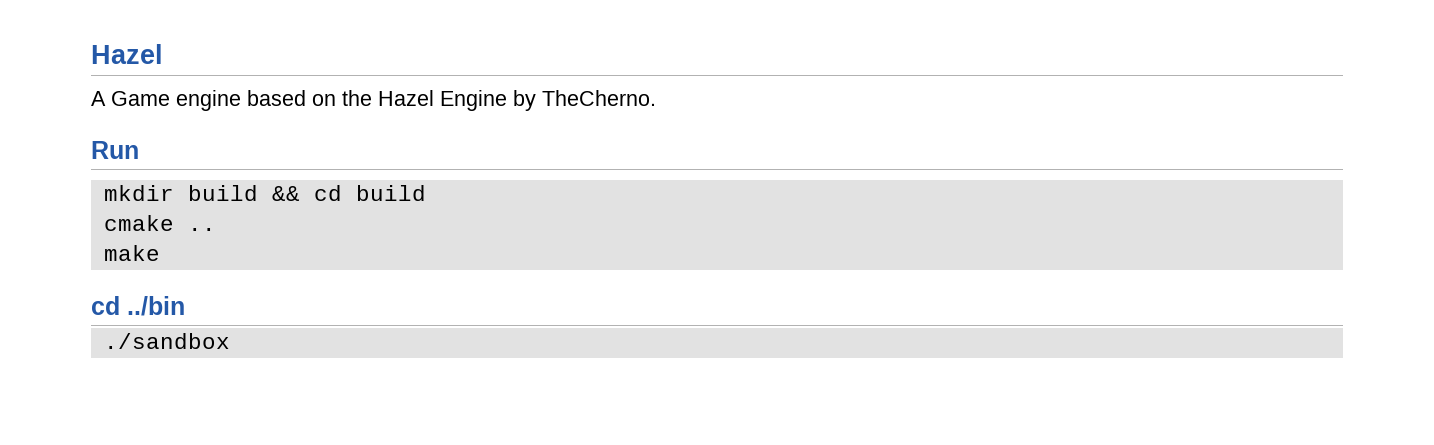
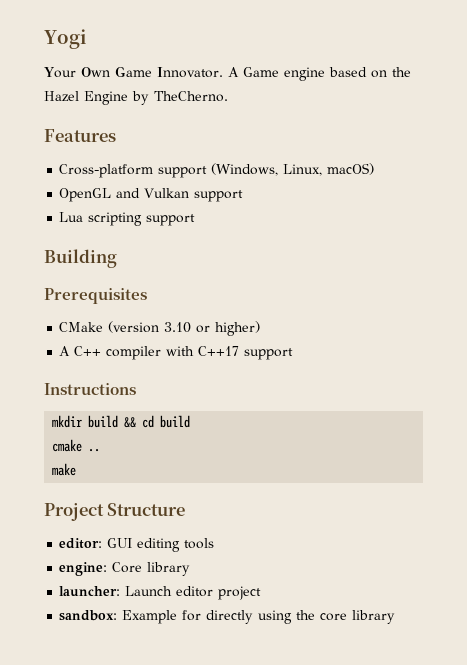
[91,44,163,64] Hazel // -> [44,29,86,49] [44,66,223,78] Yogi // Your Own Game Innovator.
[91,141,139,159] Run -> [44,129,116,142] [59,163,375,178] [59,188,244,202] [59,212,196,226] [44,249,117,268] [44,288,147,304] [59,321,261,336] [59,346,294,360] [44,383,136,395] Features // Cross-platform support (Windows, Linux, macOS) // OpenGL and Vulkan support // Lua scripting support // Building // Prerequisites // CMake (version 3.10 or higher) // A C++ compiler with C++17 support // Instructions
[91,296,185,316] [103,333,230,349] cd ../bin // ./sandbox -> [44,503,186,521] [59,538,215,552] [59,562,191,576] [59,586,262,600] [59,610,396,624] Project Structure // editor: GUI editing tools // engine: Core library // launcher: Launch editor project // sandbox: Example for directly using the core library

